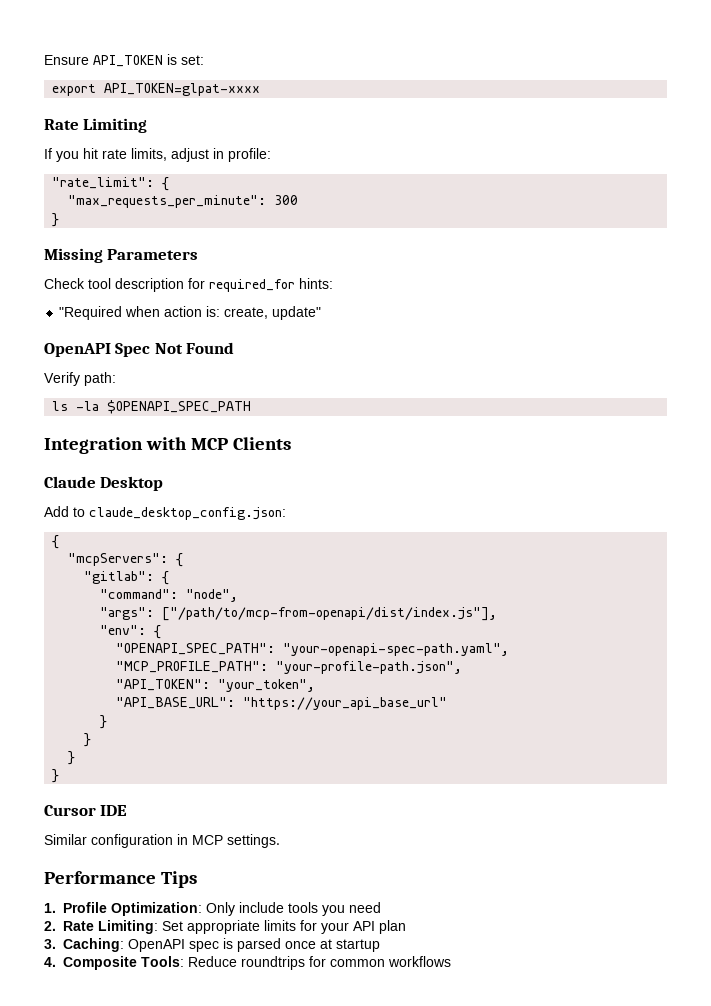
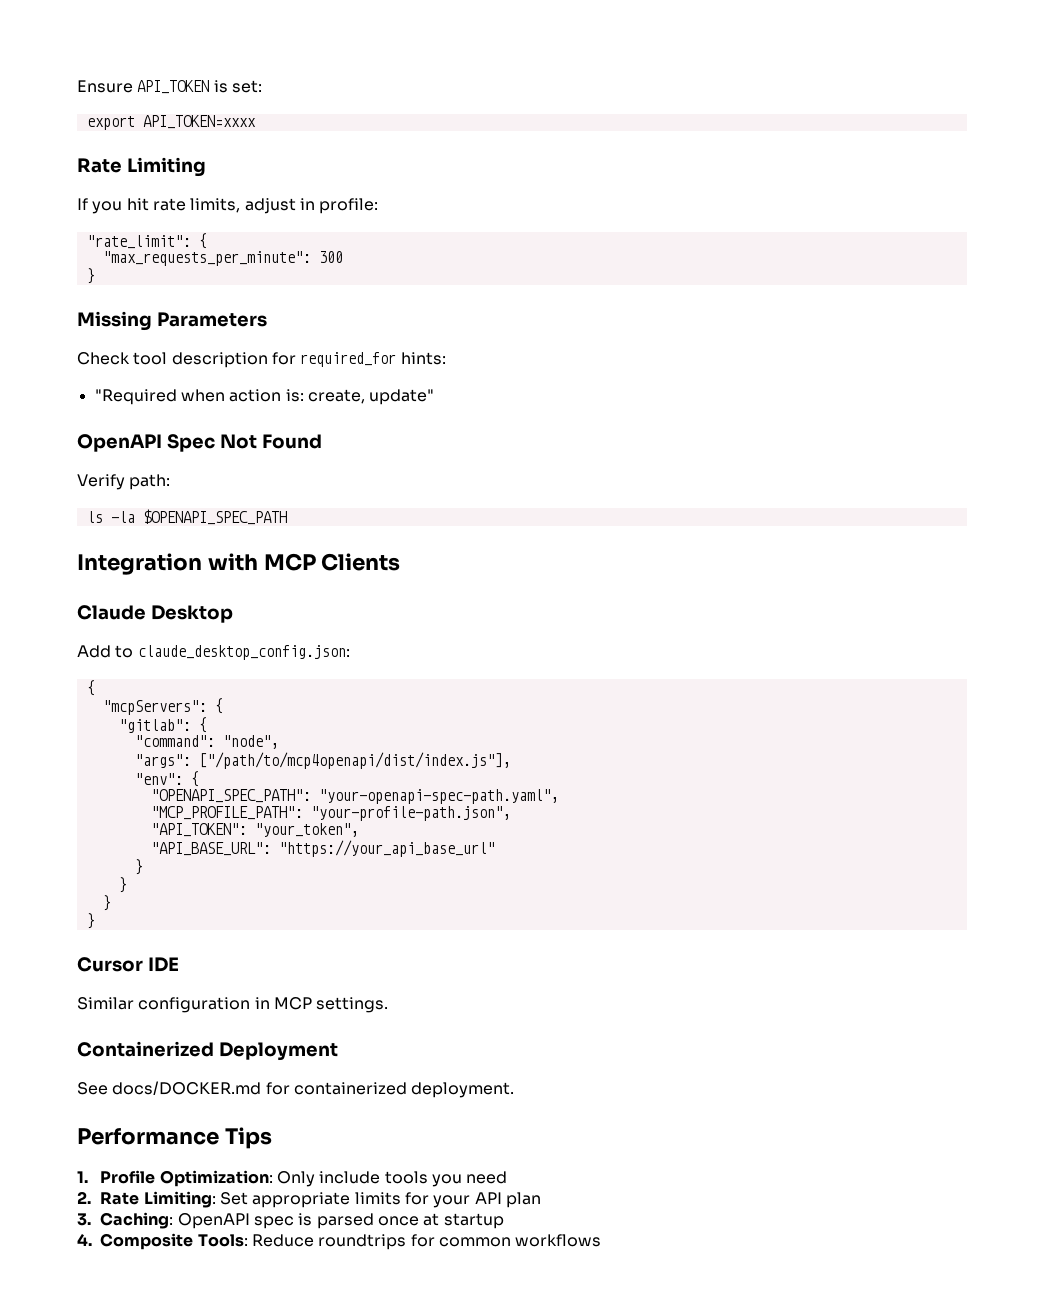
[104,83,261,96] API_TOKEN=glpat-xxxx -> [142,115,256,129] API_TOKEN=xxxx
[162,607,498,621] ["/path/to/mcp-from-openapi/dist/index.js"], -> [198,752,511,769] ["/path/to/mcp4openapi/dist/index.js"],
(280, 841) none -> [77,1041,338,1061] [77,1081,515,1098] // Containerized Deployment // See docs/DOCKER.md for containerized deployment.

